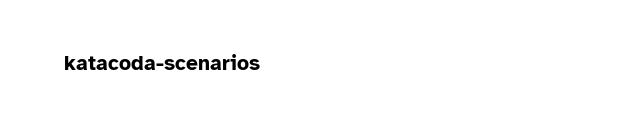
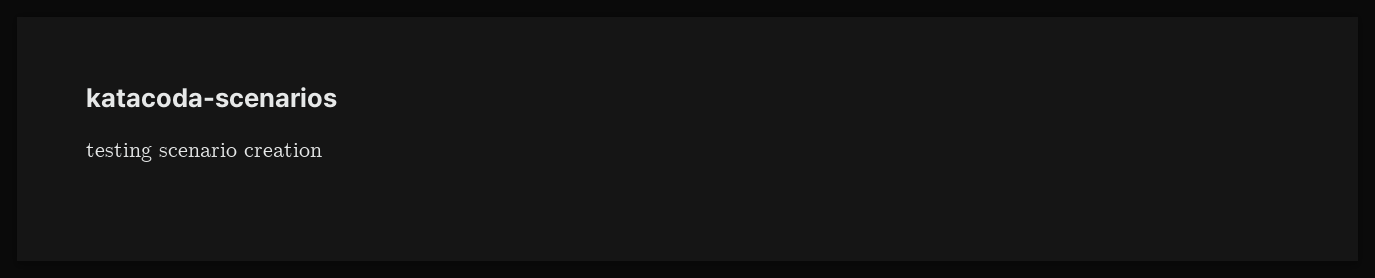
(260, 62) none -> [86,143,322,162] // testing scenario creation

